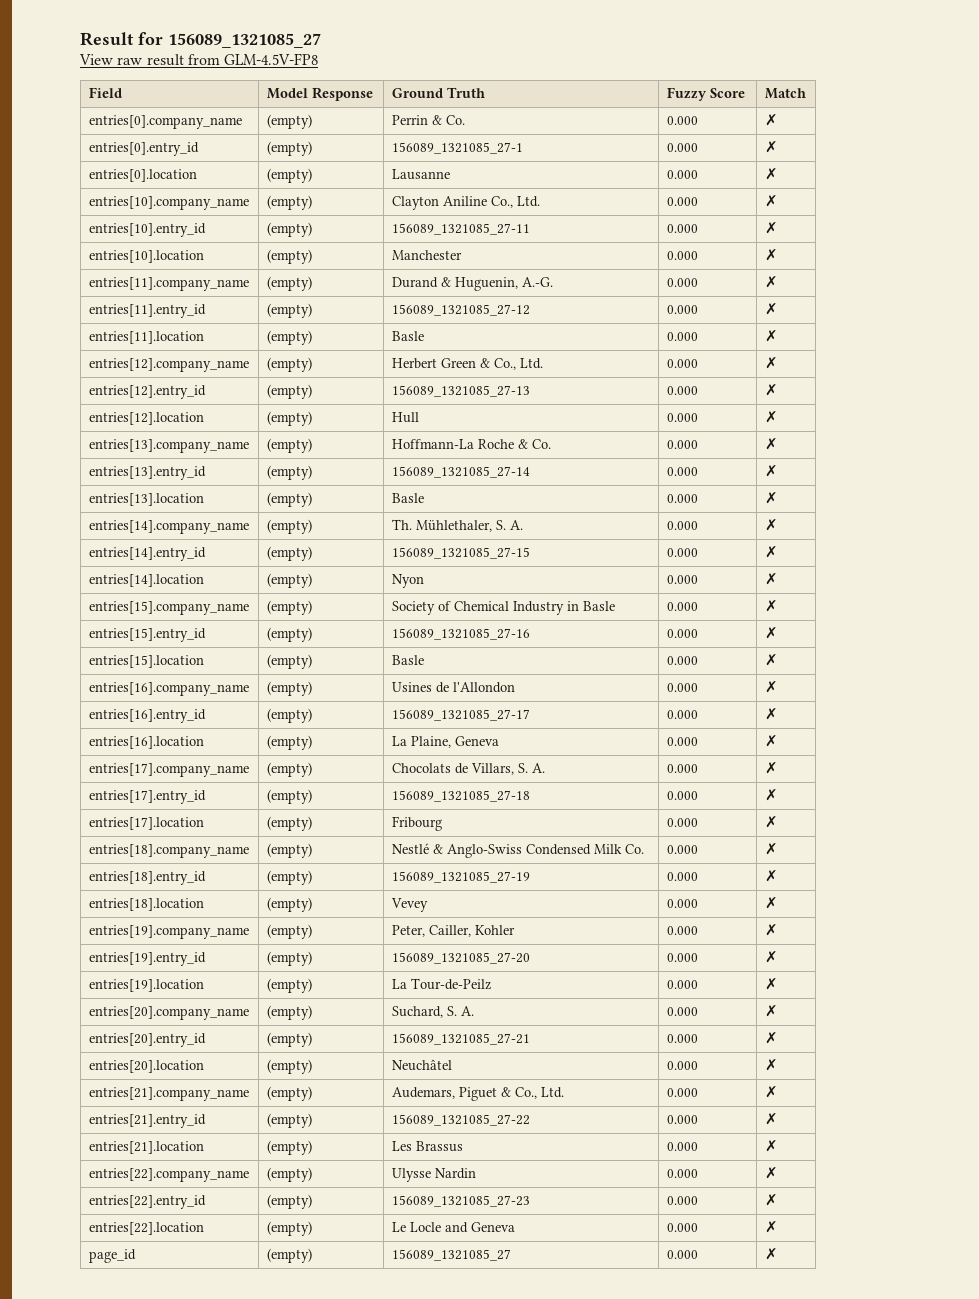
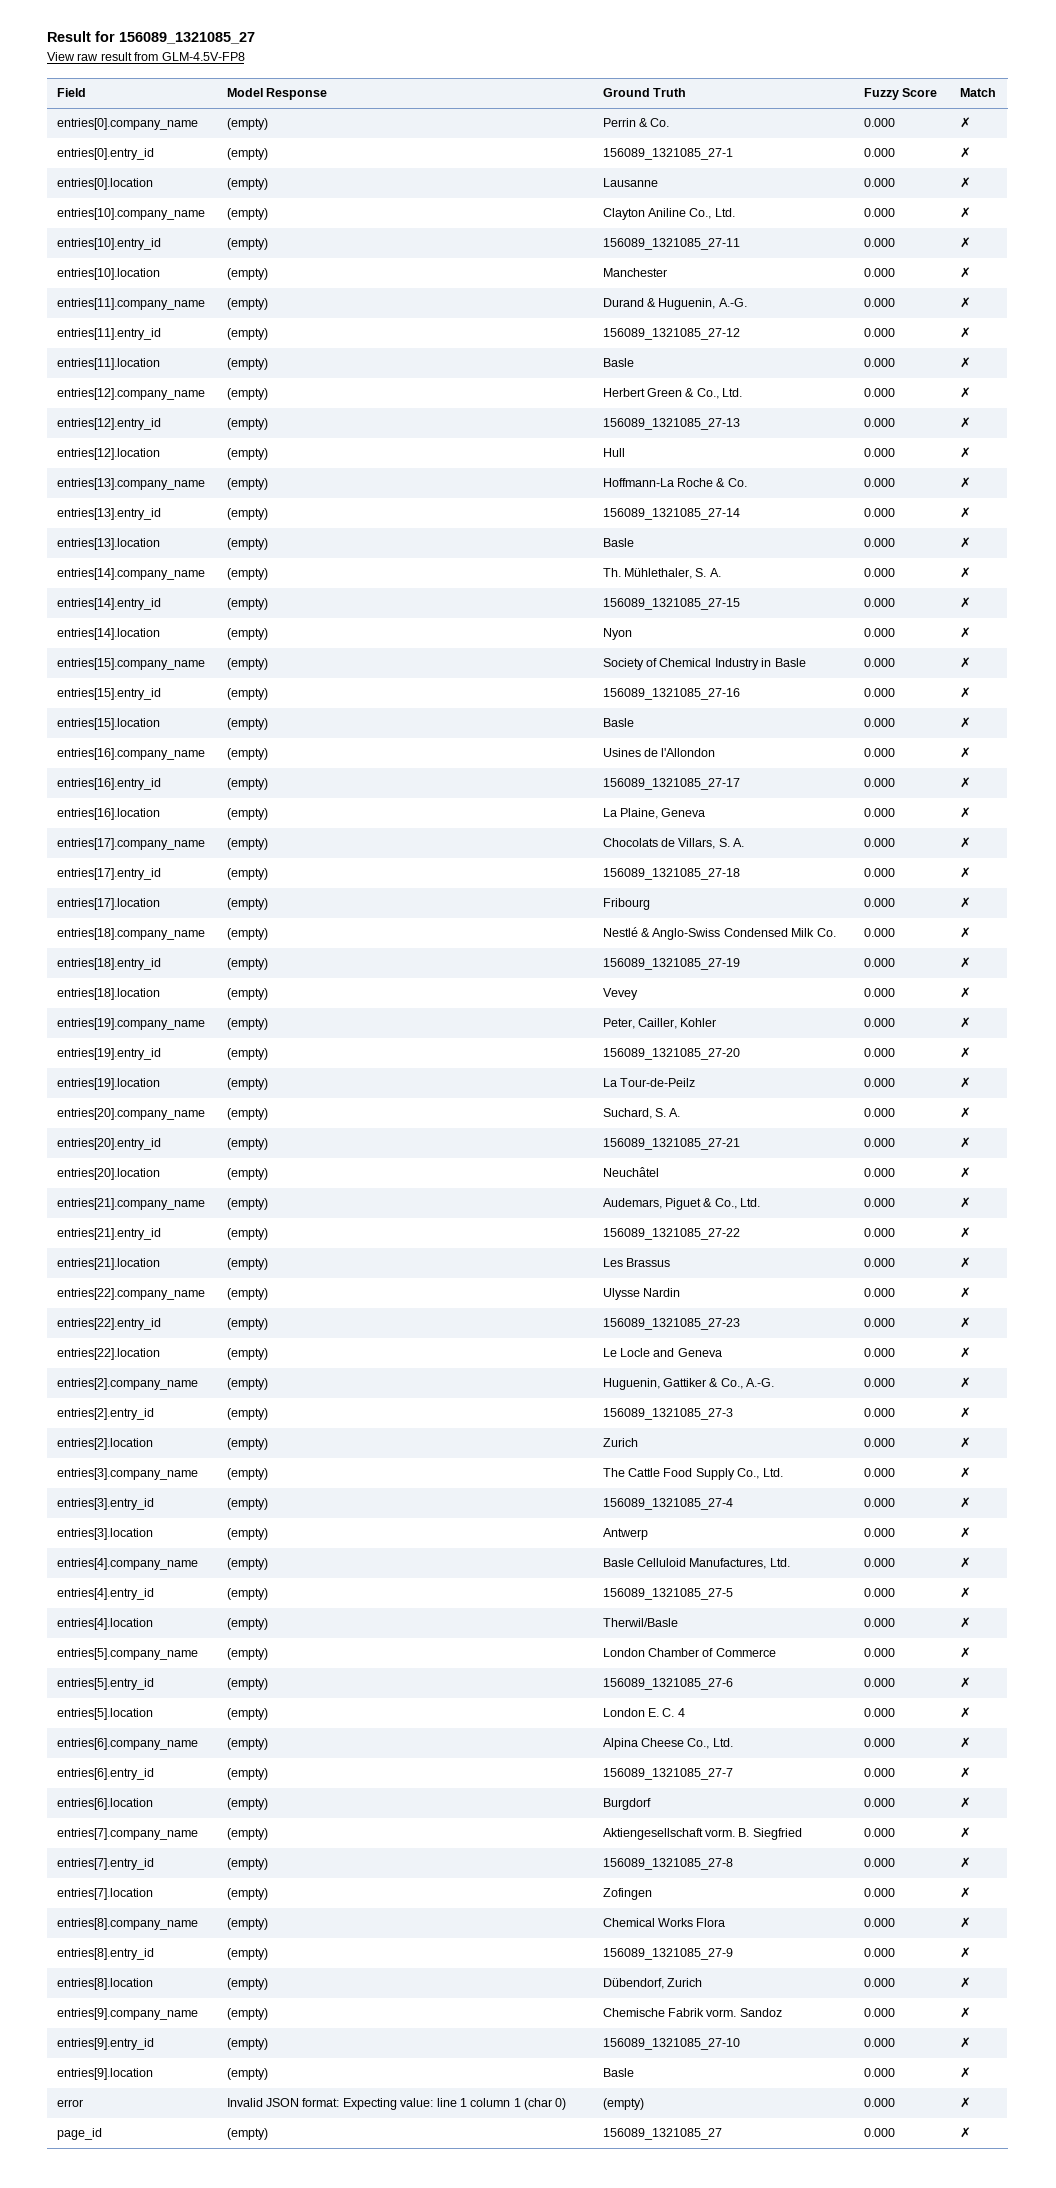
(778, 1227) none -> [56,1378,198,1390] [226,1378,268,1390] [602,1378,775,1390] [863,1378,895,1387] [959,1377,971,1388] [56,1408,154,1420] [226,1408,268,1420] [602,1408,733,1420] [863,1408,895,1417] [959,1407,971,1418] [56,1438,153,1450] [226,1438,268,1450] [602,1438,638,1447] [863,1438,895,1447] [959,1437,971,1448] [56,1468,198,1480] [226,1468,268,1480] [602,1468,783,1480] [863,1468,895,1477] [959,1467,971,1478] [56,1498,154,1510] [226,1498,268,1510] [602,1498,733,1510] [863,1498,895,1507] [959,1497,971,1508] [56,1528,153,1540] [226,1528,268,1540] [602,1528,648,1540] [863,1528,895,1537] [959,1527,971,1538] [56,1558,198,1570] [226,1558,268,1570] [602,1558,790,1569] [863,1558,895,1567] [959,1557,971,1568] [56,1588,154,1600] [226,1588,268,1600] [602,1588,733,1600] [863,1588,895,1597] [959,1587,971,1598] [56,1618,153,1630] [226,1618,268,1630] [602,1618,678,1627] [863,1618,895,1627] [959,1617,971,1628] [56,1648,198,1660] [226,1648,268,1660] [602,1648,776,1657] [863,1648,895,1657] [959,1647,971,1658] [56,1678,154,1690] [226,1678,268,1690] [602,1678,733,1690] [863,1678,895,1687] [959,1677,971,1688] [56,1708,153,1720] [226,1708,268,1720] [602,1708,685,1717] [863,1708,895,1717] [959,1707,971,1718] [56,1738,198,1750] [226,1738,268,1750] [602,1738,733,1750] [863,1738,895,1747] [959,1737,971,1748] [56,1768,154,1780] [226,1768,268,1780] [602,1768,733,1780] [863,1768,895,1777] [959,1767,971,1778] [56,1798,153,1810] [226,1798,268,1810] [602,1798,651,1810] [863,1798,895,1807] [959,1797,971,1808] [56,1828,198,1840] [226,1828,268,1840] [602,1828,802,1840] [863,1828,895,1837] [959,1827,971,1838] [56,1858,154,1870] [226,1858,268,1870] [602,1858,733,1870] [863,1858,895,1867] [959,1857,971,1868] [56,1888,153,1900] [226,1888,268,1900] [602,1888,652,1900] [863,1888,895,1897] [959,1887,971,1898] [56,1918,198,1930] [226,1918,268,1930] [602,1918,726,1927] [863,1918,895,1927] [959,1917,971,1928] [56,1948,154,1960] [226,1948,268,1960] [602,1948,733,1960] [863,1948,895,1957] [959,1947,971,1958] [56,1978,153,1990] [226,1978,268,1990] [602,1978,702,1989] [863,1978,895,1987] [959,1977,971,1988] [56,2008,198,2020] [226,2008,268,2020] [602,2008,782,2017] [863,2008,895,2017] [959,2007,971,2018] [56,2038,154,2050] [226,2038,268,2050] [602,2038,740,2050] [863,2038,895,2047] [959,2037,971,2048] [56,2068,153,2080] [226,2068,268,2080] [602,2068,634,2077] [863,2068,895,2077] [959,2067,971,2078] [56,2099,83,2107] [226,2098,567,2110] [602,2098,644,2110] [863,2098,895,2107] [959,2097,971,2108] // entries[2].company_name | (empty) | Huguenin, Gattiker & Co., A.-G. | 0.000 | ✗ // entries[2].entry_id | (empty) | 156089_1321085_27-3 | 0.000 | ✗ // entries[2].location | (empty) | Zurich | 0.000 | ✗ // entries[3].company_name | (empty) | The Cattle Food Supply Co., Ltd. | 0.000 | ✗ // entries[3].entry_id | (empty) | 156089_1321085_27-4 | 0.000 | ✗ // entries[3].location | (empty) | Antwerp | 0.000 | ✗ // entries[4].company_name | (empty) | Basle Celluloid Manufactures, Ltd. | 0.000 | ✗ // entries[4].entry_id | (empty) | 156089_1321085_27-5 | 0.000 | ✗ // entries[4].location | (empty) | Therwil/Basle | 0.000 | ✗ // entries[5].company_name | (empty) | London Chamber of Commerce | 0.000 | ✗ // entries[5].entry_id | (empty) | 156089_1321085_27-6 | 0.000 | ✗ // entries[5].location | (empty) | London E. C. 4 | 0.000 | ✗ // entries[6].company_name | (empty) | Alpina Cheese Co., Ltd. | 0.000 | ✗ // entries[6].entry_id | (empty) | 156089_1321085_27-7 | 0.000 | ✗ // entries[6].location | (empty) | Burgdorf | 0.000 | ✗ // entries[7].company_name | (empty) | Aktiengesellschaft vorm. B. Siegfried | 0.000 | ✗ // entries[7].entry_id | (empty) | 156089_1321085_27-8 | 0.000 | ✗ // entries[7].location | (empty) | Zofingen | 0.000 | ✗ // entries[8].company_name | (empty) | Chemical Works Flora | 0.000 | ✗ // entries[8].entry_id | (empty) | 156089_1321085_27-9 | 0.000 | ✗ // entries[8].location | (empty) | Dübendorf, Zurich | 0.000 | ✗ // entries[9].company_name | (empty) | Chemische Fabrik vorm. Sandoz | 0.000 | ✗ // entries[9].entry_id | (empty) | 156089_1321085_27-10 | 0.000 | ✗ // entries[9].location | (empty) | Basle | 0.000 | ✗ // error | Invalid JSON format: Expecting value: line 1 column 1 (char 0) | (empty) | 0.000 | ✗

